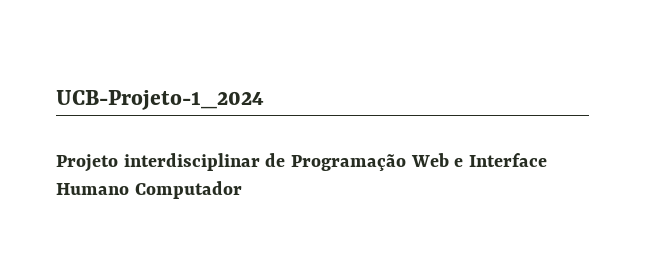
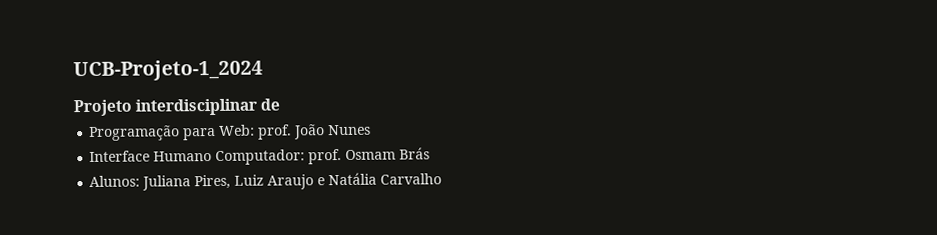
[291,153,548,171] [56,181,242,199] Programação Web e Interface Humano Computador -> [89,124,372,141] [89,147,431,165] [89,172,443,191] // Programação para Web: prof. João Nunes // Interface Humano Computador: prof. Osmam Brás // Alunos: Juliana Pires, Luiz Araujo e Natália Carvalho

